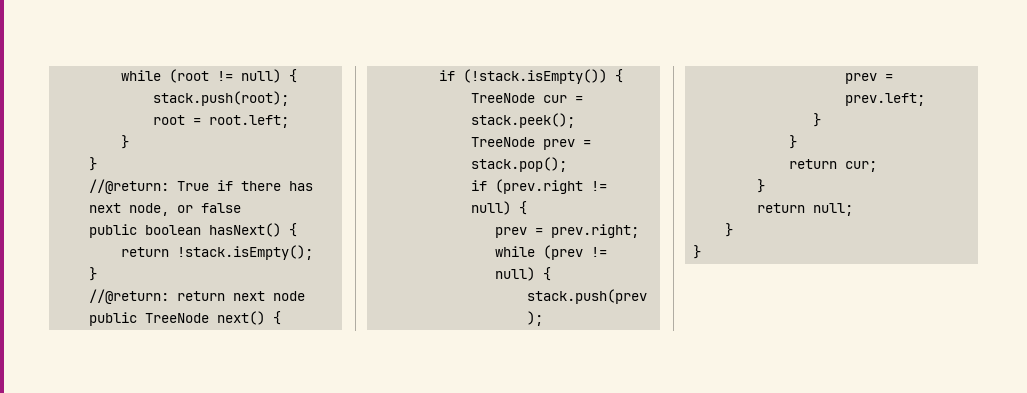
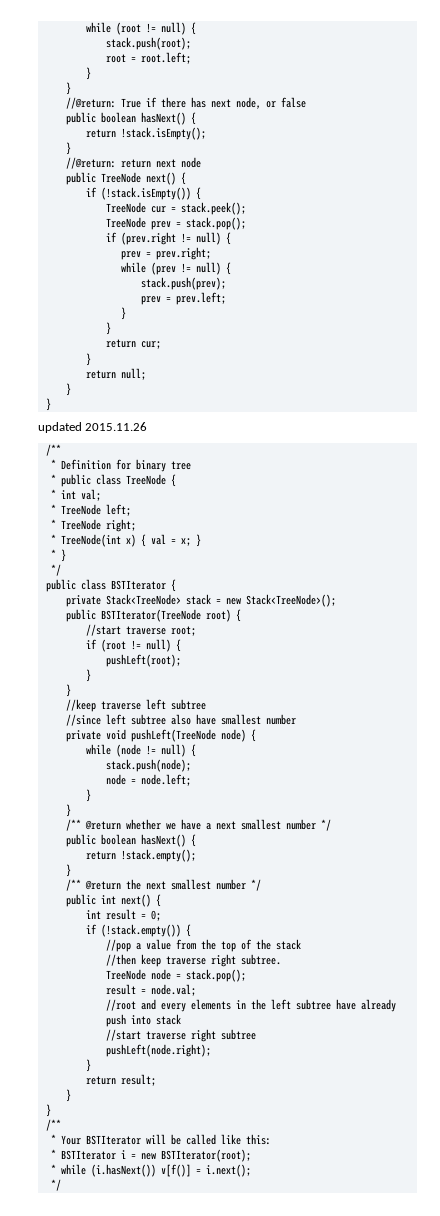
(702, 252) none -> [38,422,148,433] [45,444,61,456] [50,459,191,472] [50,474,176,487] [50,489,101,501] [50,504,131,516] [50,519,136,532] [50,534,201,547] [50,549,66,562] [50,564,61,576] [45,579,176,592] [65,594,336,607] [65,609,241,622] [85,624,196,636] [85,639,181,652] [105,654,181,667] [85,669,91,682] [65,684,71,697] [65,699,206,712] [65,714,296,726] [65,729,256,742] [85,744,196,757] [105,759,191,772] [105,774,191,786] [85,789,91,802] [65,804,71,817] [65,819,331,831] [65,834,196,847] [85,849,196,862] [65,864,71,877] [65,879,261,891] [65,894,161,907] [85,909,161,921] [85,924,191,937] [105,939,301,952] [105,954,281,967] [105,969,246,982] [105,984,196,996] [105,999,396,1012] [105,1014,181,1027] [105,1029,256,1042] [105,1044,211,1057] [85,1059,91,1072] [85,1074,156,1086] [65,1089,71,1102] [45,1104,51,1117] [45,1119,61,1131] [50,1134,271,1145] [50,1149,251,1162] [50,1164,251,1177] [50,1179,61,1191] // updated 2015.11.26 // /** // * Definition for binary tree // * public class TreeNode { // * int val; // * TreeNode left; // * TreeNode right; // * TreeNode(int x) { val = x; } // * } // */ // public class BSTIterator { // private Stack<TreeNode> stack = new Stack<TreeNode>(); // public BSTIterator(TreeNode root) { // //start traverse root; // if (root != null) { // pushLeft(root); // } // } // //keep traverse left subtree // //since left subtree also have smallest number // private void pushLeft(TreeNode node) { // while (node != null) { // stack.push(node); // node = node.left; // } // } // /** @return whether we have a next smallest number */ // public boolean hasNext() { // return !stack.empty(); // } // /** @return the next smallest number */ // public int next() { // int result = 0; // if (!stack.empty()) { // //pop a value from the top of the stack // //then keep traverse right subtree. // TreeNode node = stack.pop(); // result = node.val; // //root and every elements in the left subtree have already push into stack // //start traverse right subtree // pushLeft(node.right); // } // return result; // } // } // /** // * Your BSTIterator will be called like this: // * BSTIterator i = new BSTIterator(root); // * while (i.hasNext()) v[f()] = i.next(); // */

